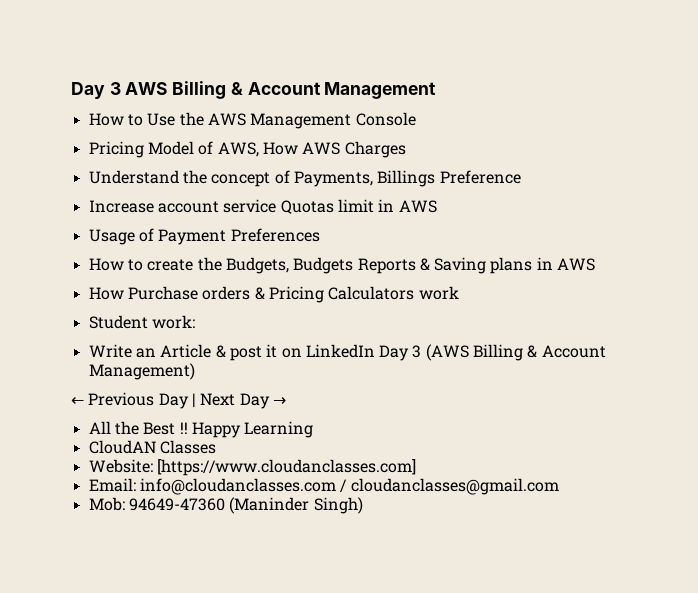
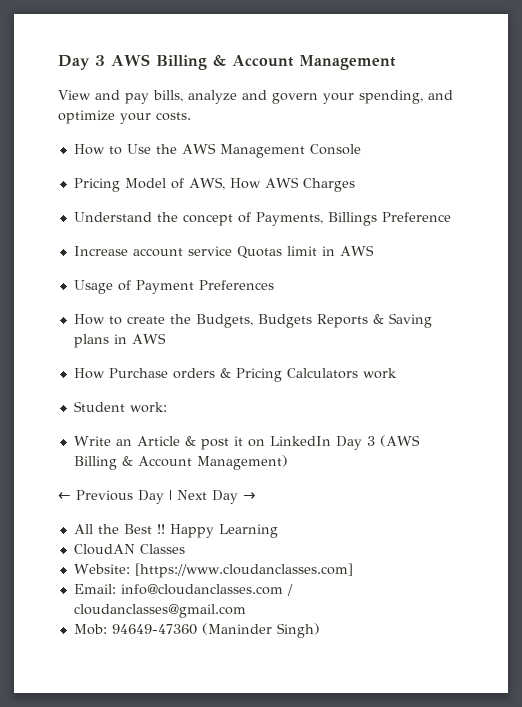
(437, 90) none -> [58,90,453,104] [58,110,191,124] // View and pay bills, analyze and govern your spending, and optimize your costs.

